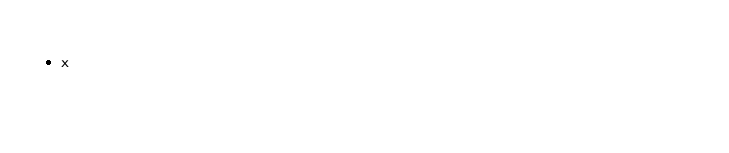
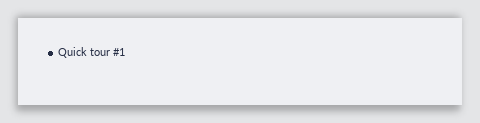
[61,60,70,67] x -> [58,47,126,58] Quick tour #1

